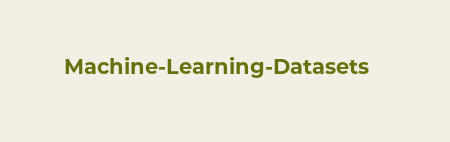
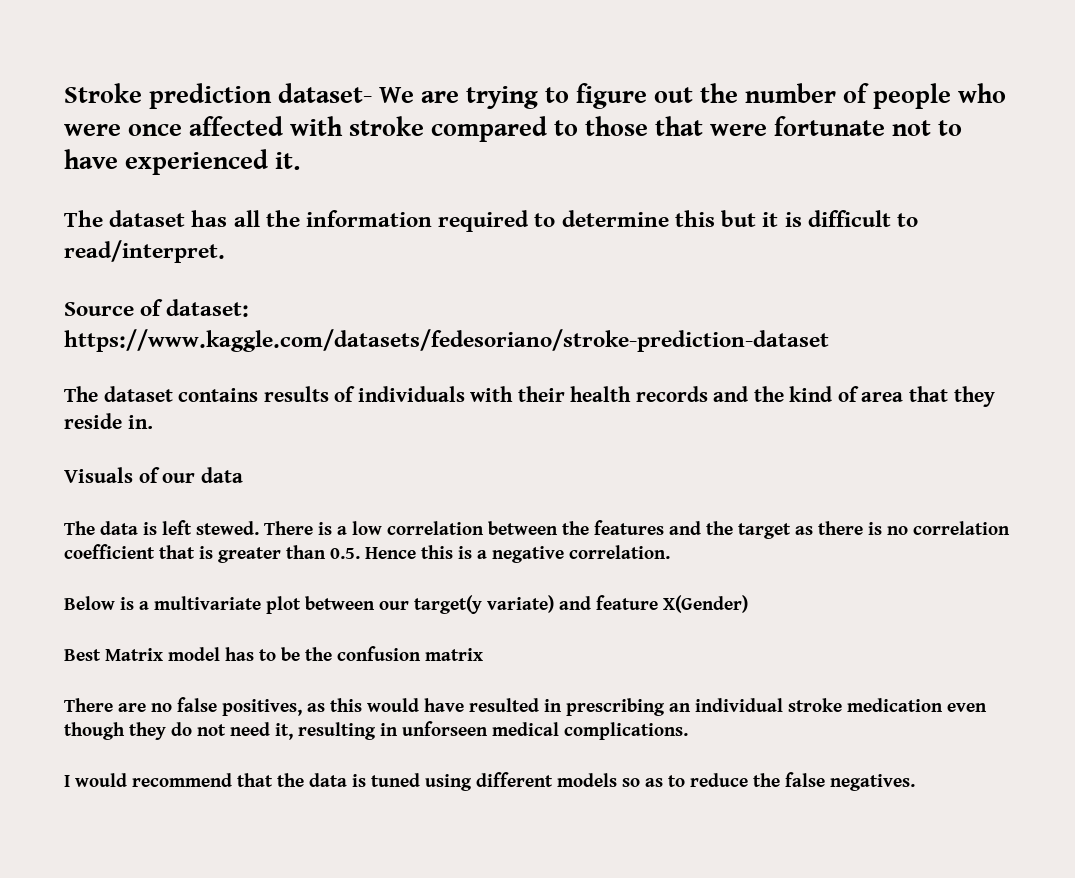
[64,57,369,78] Machine-Learning-Datasets -> [64,83,1007,109] [64,116,963,142] [64,149,301,175] [64,210,918,232] [64,240,225,263] [64,299,250,317] [64,329,829,352] [64,386,995,407] [64,413,153,429] [64,467,243,483] [64,520,1010,539] [64,544,670,563] [64,595,748,614] [64,646,483,661] [64,697,987,716] [64,721,688,740] [64,772,915,791] Stroke prediction dataset- We are trying to figure out the number of people who were once affected with stroke compared to those that were fortunate not to have experienced it. // The dataset has all the information required to determine this but it is difficult to read/interpret. // Source of dataset: https://www.kaggle.com/datasets/fedesoriano/stroke-prediction-dataset // The dataset contains results of individuals with their health records and the kind of area that they reside in. // Visuals of our data // The data is left stewed. There is a low correlation between the features and the target as there is no correlation coefficient that is greater than 0.5. Hence this is a negative correlation. // Below is a multivariate plot between our target(y variate) and feature X(Gender) // Best Matrix model has to be the confusion matrix // There are no false positives, as this would have resulted in prescribing an individual stroke medication even though they do not need it, resulting in unforseen medical complications. // I would recommend that the data is tuned using different models so as to reduce the false negatives.

